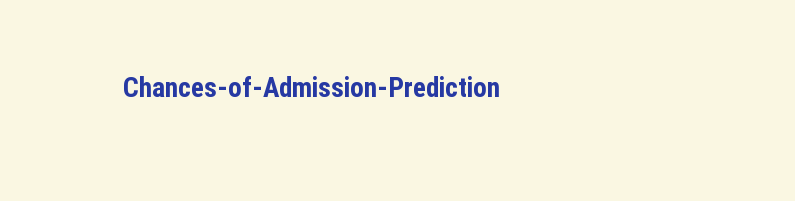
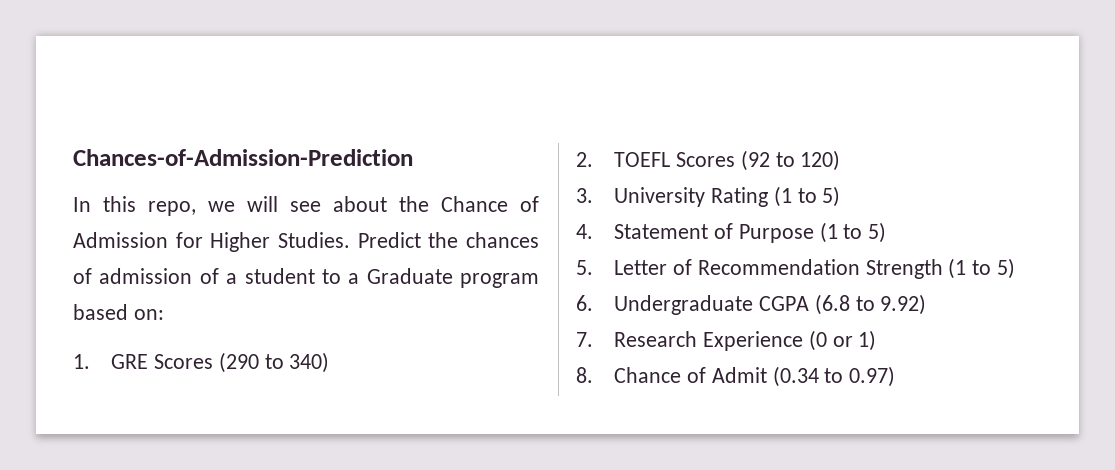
(500, 86) none -> [73,196,539,216] [73,232,539,252] [73,268,539,288] [73,304,164,320] [73,352,330,373] [576,150,841,171] [576,186,841,207] [576,222,887,243] [576,258,1015,279] [576,294,927,315] [576,330,877,351] [576,366,896,387] // In this repo, we will see about the Chance of Admission for Higher Studies. Predict the chances of admission of a student to a Graduate program based on: // 1. GRE Scores (290 to 340) // 2. TOEFL Scores (92 to 120) // 3. University Rating (1 to 5) // 4. Statement of Purpose (1 to 5) // 5. Letter of Recommendation Strength (1 to 5) // 6. Undergraduate CGPA (6.8 to 9.92) // 7. Research Experience (0 or 1) // 8. Chance of Admit (0.34 to 0.97)

